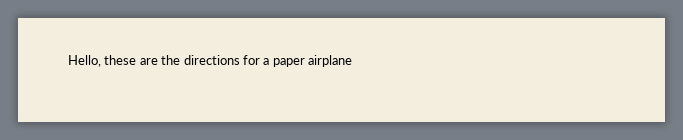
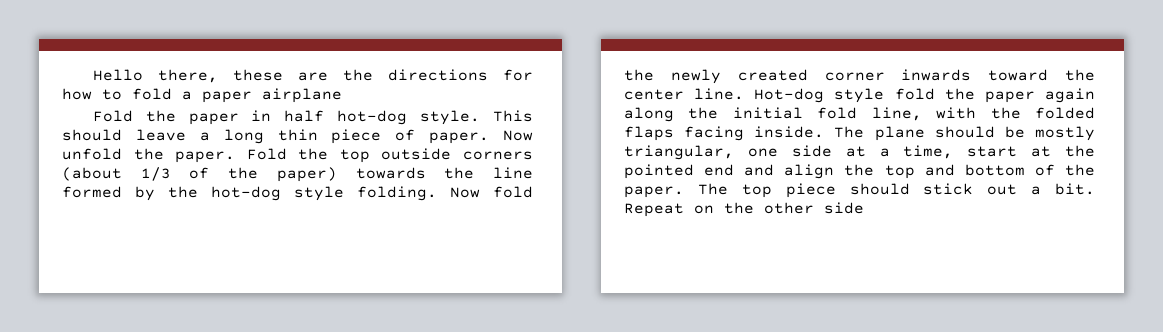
[68,55,101,67] Hello, -> [92,69,218,83] Hello there,
(260, 60) none -> [62,88,172,100] how to fold
(352, 61) none -> [92,110,533,125] [62,129,533,144] [62,148,533,163] [62,167,533,182] [62,186,533,201] [624,69,1095,84] [624,88,1095,103] [624,107,1095,122] [624,126,1095,141] [624,145,1095,160] [624,164,1095,179] [624,183,1095,198] [624,202,864,217] // Fold the paper in half hot-dog style. This should leave a long thin piece of paper. Now unfold the paper. Fold the top outside corners (about 1/3 of the paper) towards the line formed by the hot-dog style folding. Now fold the newly created corner inwards toward the center line. Hot-dog style fold the paper again along the initial fold line, with the folded flaps facing inside. The plane should be mostly triangular, one side at a time, start at the pointed end and align the top and bottom of the paper. The top piece should stick out a bit. Repeat on the other side

